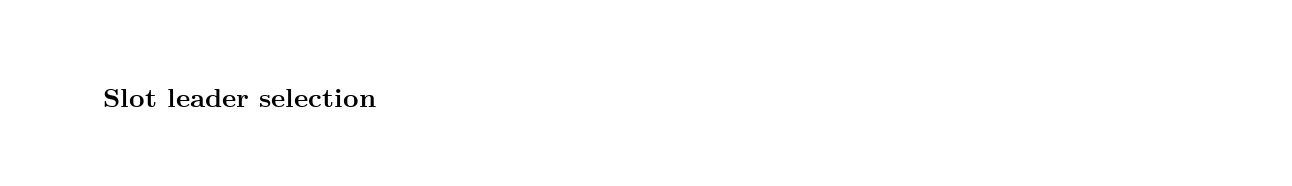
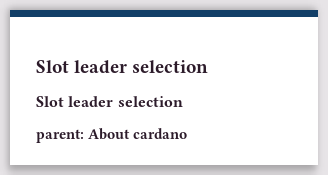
[103,89,376,107] Slot leader selection -> [36,60,209,74] [36,96,183,107] [36,128,188,143] Slot leader selection // Slot leader selection // parent: About cardano

